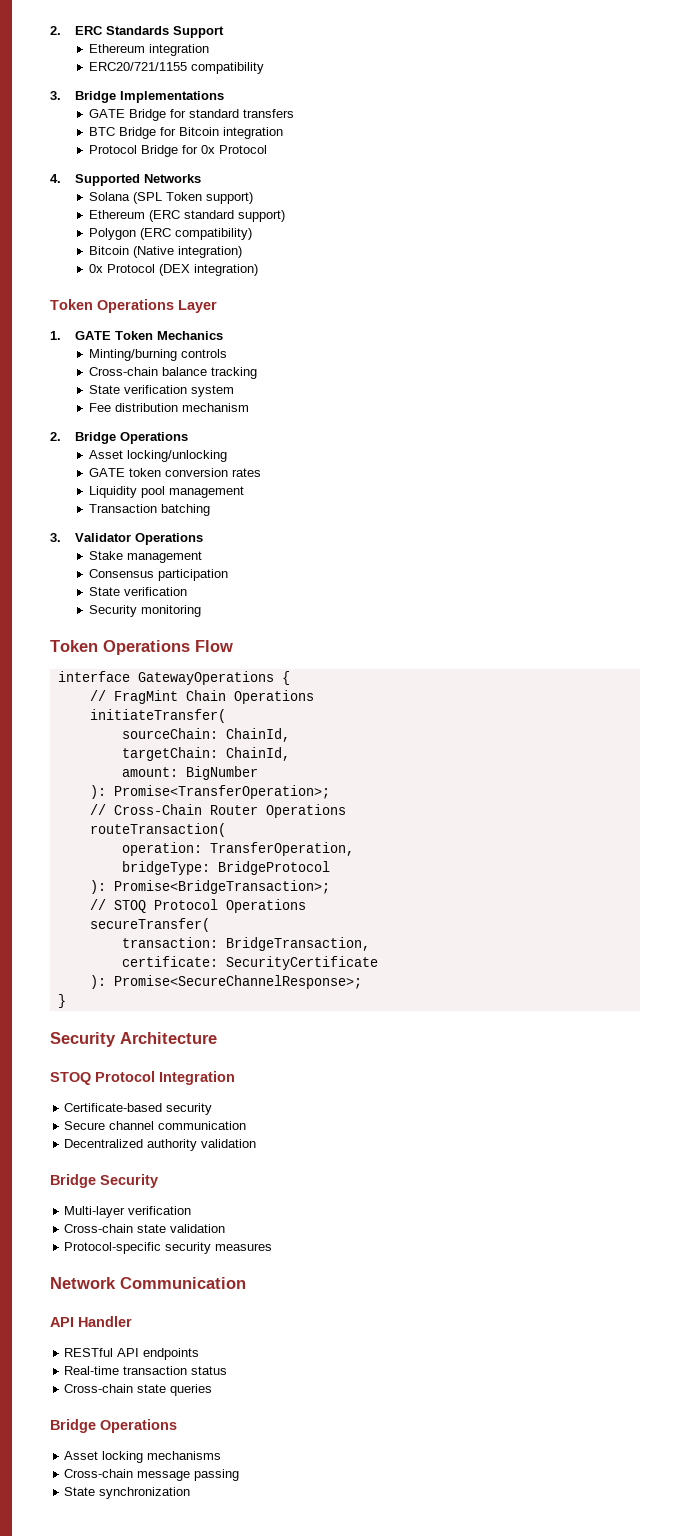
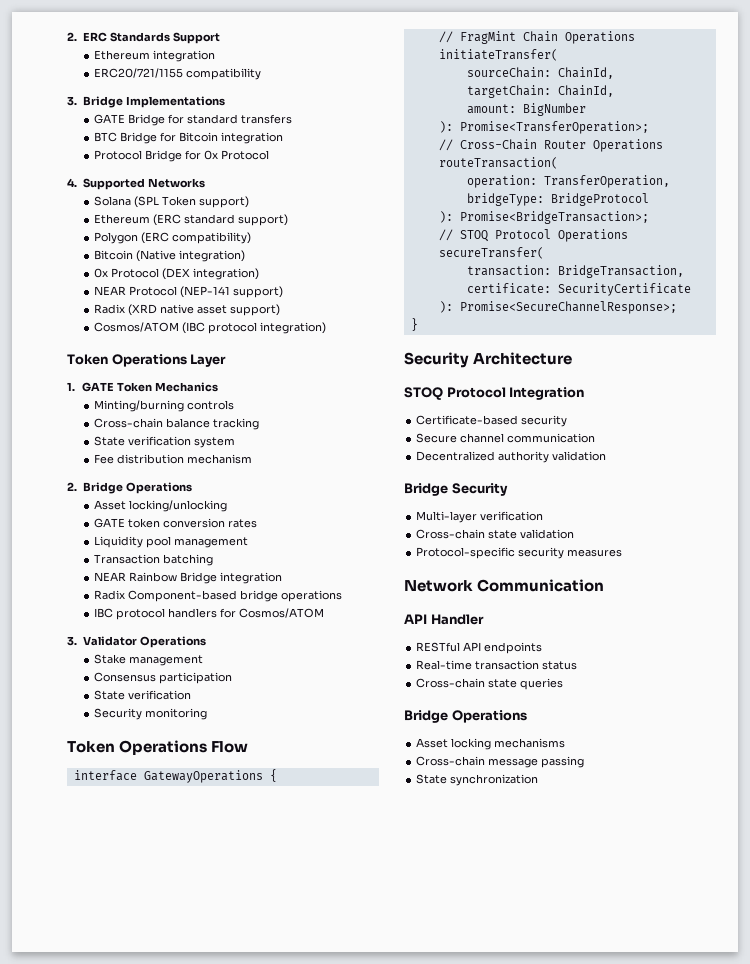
(258, 270) none -> [94,286,284,298] [94,304,281,316] [94,322,327,334] // NEAR Protocol (NEP-141 support) // Radix (XRD native asset support) // Cosmos/ATOM (IBC protocol integration)
(210, 510) none -> [94,572,283,584] [94,590,343,602] [94,608,325,620] // NEAR Rainbow Bridge integration // Radix Component-based bridge operations // IBC protocol handlers for Cosmos/ATOM

